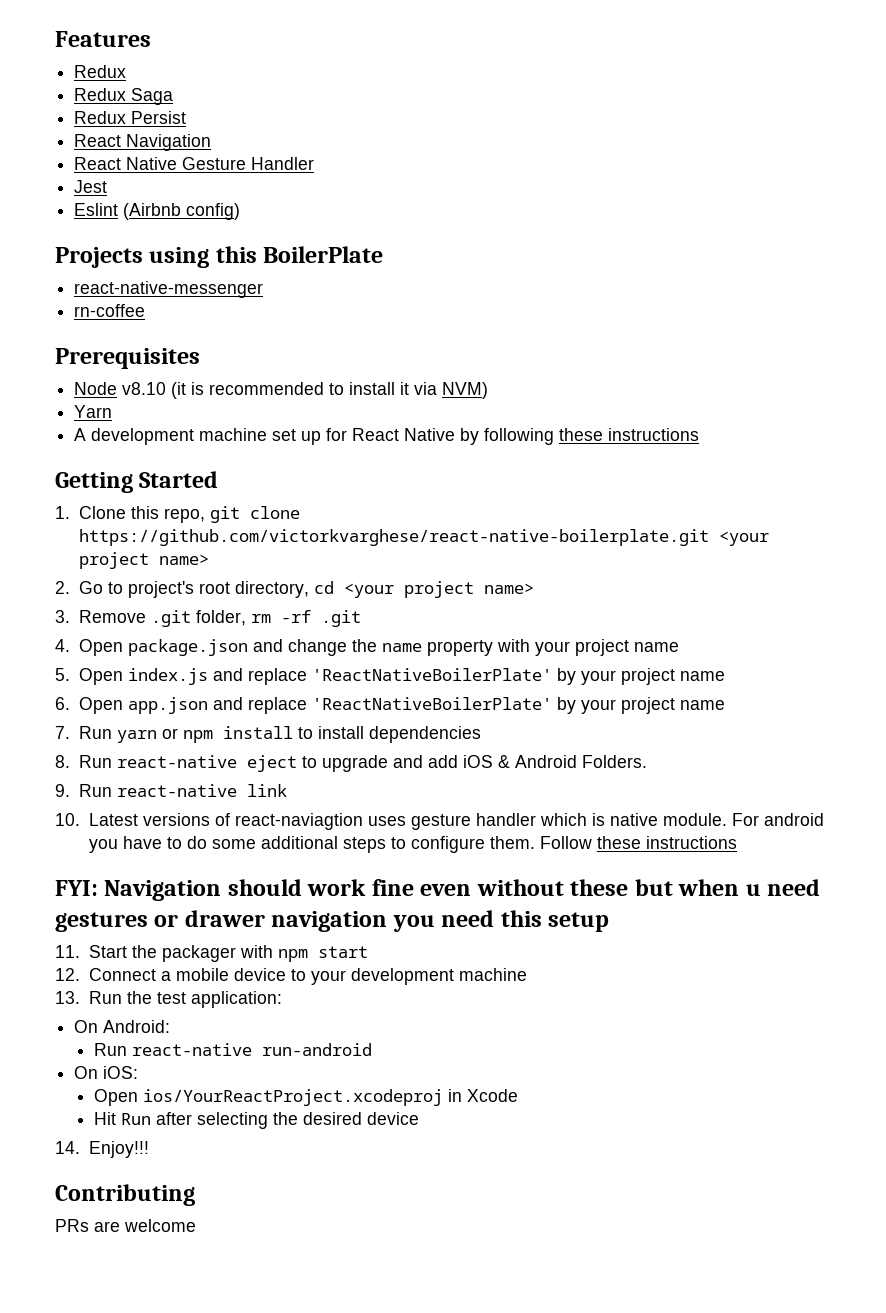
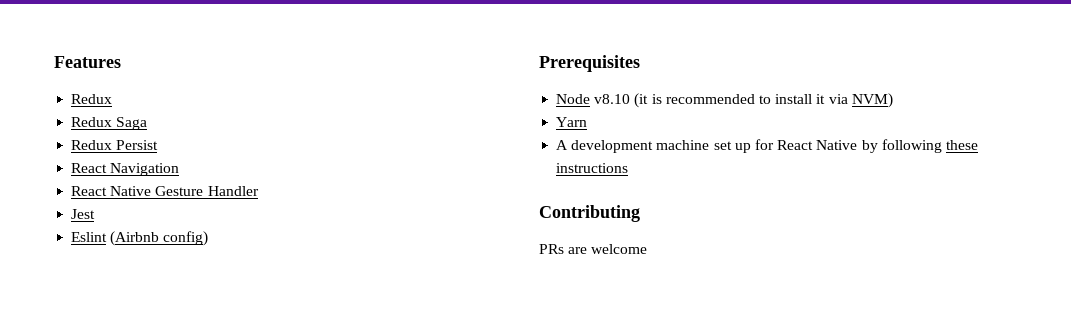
[55,246,384,268] [74,281,264,298] [74,304,146,317] // Projects using this BoilerPlate // react-native-messenger // rn-coffee -> (209, 238) none
[55,471,219,493] [55,506,300,523] [78,529,769,546] [78,552,209,569] [55,581,534,598] [55,610,361,627] [55,639,679,656] [55,668,725,685] [55,697,725,714] [55,726,481,743] [55,755,647,772] [55,784,287,797] [55,813,824,830] [88,836,737,853] [55,879,821,901] [55,910,610,932] [55,945,368,962] [55,968,527,985] [55,991,282,1008] [74,1020,171,1033] [93,1043,372,1056] [74,1066,139,1079] [93,1089,518,1106] [93,1112,419,1129] [55,1141,149,1158] // Getting Started // 1. Clone this repo, git clone https://github.com/victorkvarghese/react-native-boilerplate.git <your project name> // 2. Go to project's root directory, cd <your project name> // 3. Remove .git folder, rm -rf .git // 4. Open package.json and change the name property with your project name // 5. Open index.js and replace 'ReactNativeBoilerPlate' by your project name // 6. Open app.json and replace 'ReactNativeBoilerPlate' by your project name // 7. Run yarn or npm install to install dependencies // 8. Run react-native eject to upgrade and add iOS & Android Folders. // 9. Run react-native link // 10. Latest versions of react-naviagtion uses gesture handler which is native module. For android you have to do some additional steps to configure them. Follow these instructions // FYI: Navigation should work fine even without these but when u need gestures or drawer navigation you need this setup // 11. Start the packager with npm start // 12. Connect a mobile device to your development machine // 13. Run the test application: // On Android: // Run react-native run-android // On iOS: // Open ios/YourReactProject.xcodeproj in Xcode // Hit Run after selecting the desired device // 14. Enjoy!!! -> (629, 168) none

